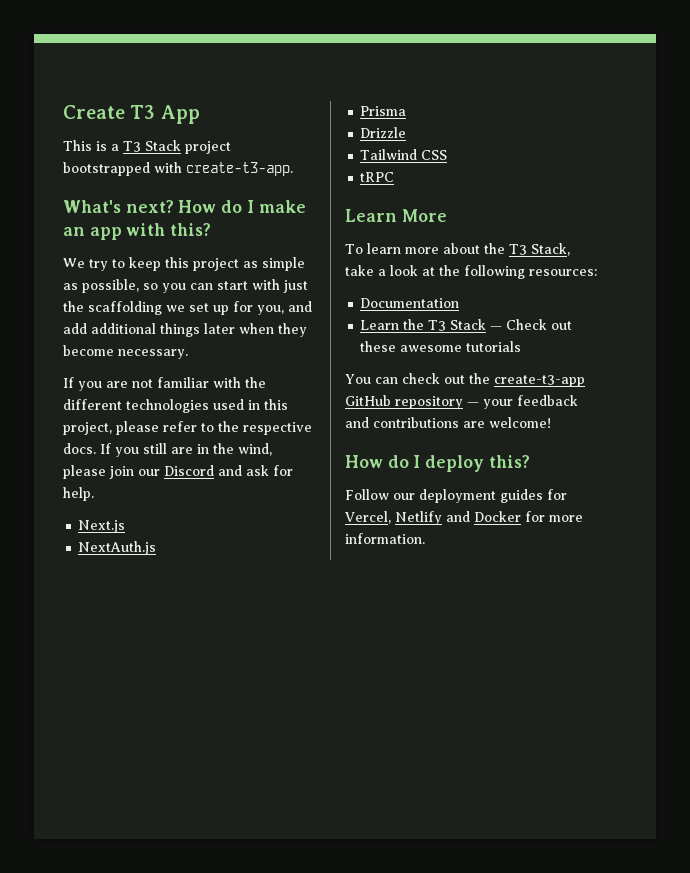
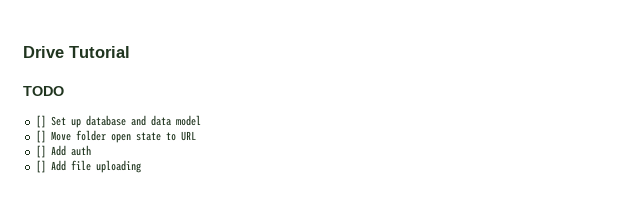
[63,105,200,124] [63,140,231,154] [63,162,293,176] [63,200,306,213] [63,223,212,240] [63,257,305,271] [63,279,308,293] [63,301,312,315] [63,323,307,337] [63,345,188,359] [63,377,266,391] [63,399,288,413] [63,421,312,435] [63,443,272,457] [63,465,293,479] [63,487,94,501] [78,520,126,533] [78,541,157,555] [360,106,407,116] [360,127,407,138] [360,149,448,160] [360,172,395,182] [345,209,447,222] [345,243,570,256] [345,265,597,279] [360,298,460,308] [360,319,573,331] [360,341,522,352] [345,373,585,387] [345,395,578,409] [345,417,551,428] [345,455,530,472] [345,489,567,503] [345,511,583,525] [345,533,425,544] Create T3 App // This is a T3 Stack project bootstrapped with create-t3-app. // What's next? How do I make an app with this? // We try to keep this project as simple as possible, so you can start with just the scaffolding we set up for you, and add additional things later when they become necessary. // If you are not familiar with the different technologies used in this project, please refer to the respective docs. If you still are in the wind, please join our Discord and ask for help. // Next.js // NextAuth.js // Prisma // Drizzle // Tailwind CSS // tRPC // Learn More // To learn more about the T3 Stack, take a look at the following resources: // Documentation // Learn the T3 Stack — Check out these awesome tutorials // You can check out the create-t3-app GitHub repository — your feedback and contributions are welcome! // How do I deploy this? // Follow our deployment guides for Vercel, Netlify and Docker for more information. -> [23,46,130,58] [23,86,64,96] [35,115,201,128] [35,130,196,143] [35,145,91,158] [35,160,141,173] Drive Tutorial // TODO // [] Set up database and data model // [] Move folder open state to URL // [] Add auth // [] Add file uploading

